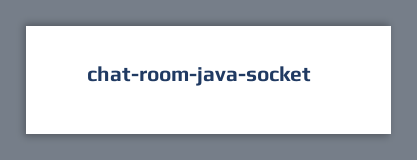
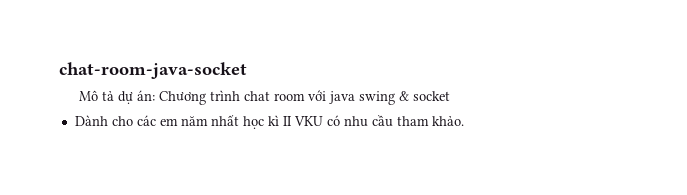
(311, 76) none -> [79,90,451,105] [74,115,464,129] // Mô tả dự án: Chương trình chat room với java swing & socket // Dành cho các em năm nhất học kì II VKU có nhu cầu tham khảo.

